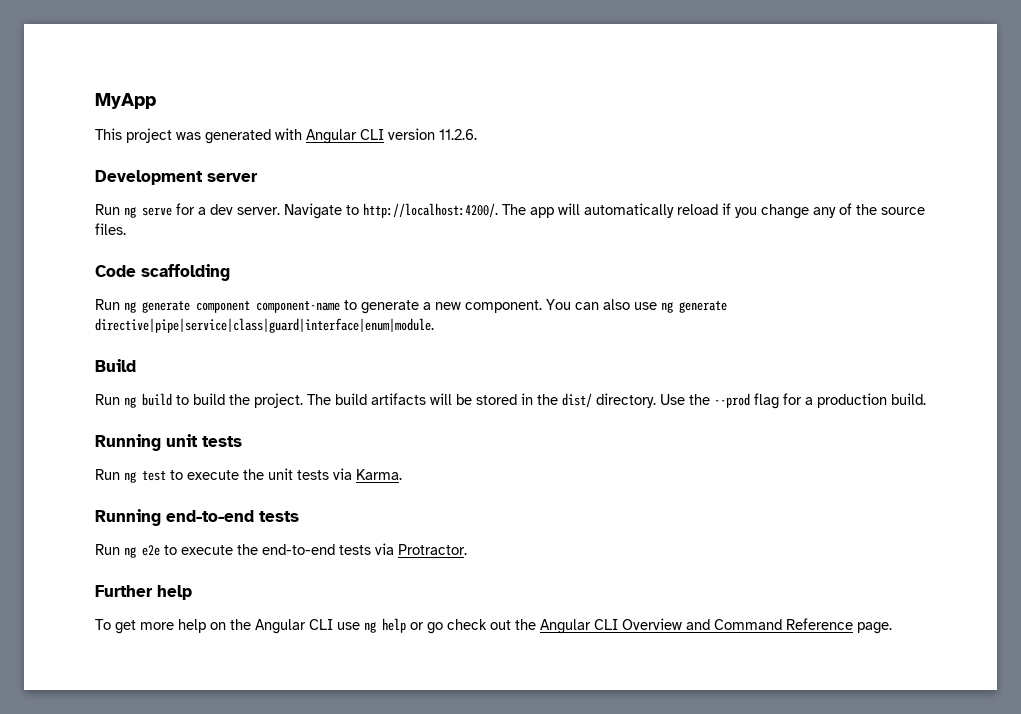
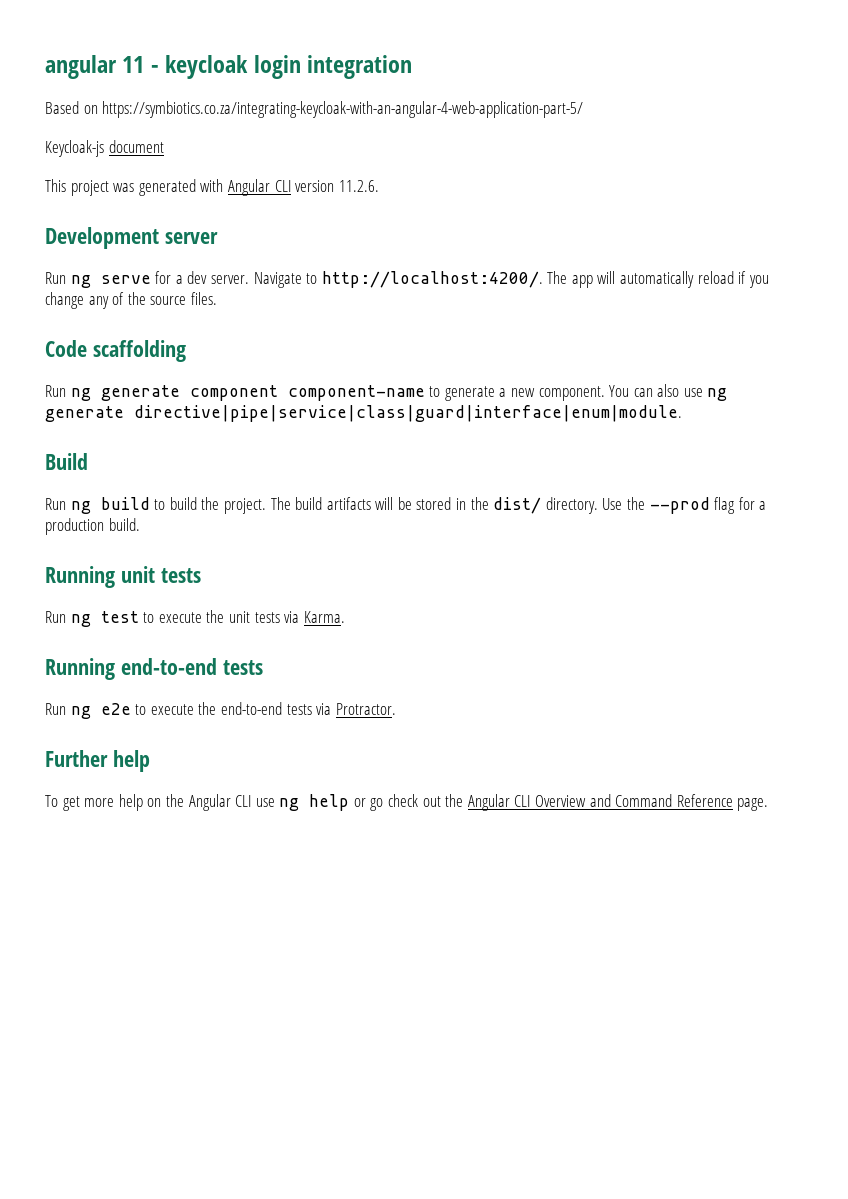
[95,93,156,109] MyApp -> [45,55,413,79] [45,101,584,118] [45,140,164,157] angular 11 - keycloak login integration // Based on https://symbiotics.co.za/integrating-keycloak-with-an-angular-4-web-application-part-5/ // Keycloak-js document

